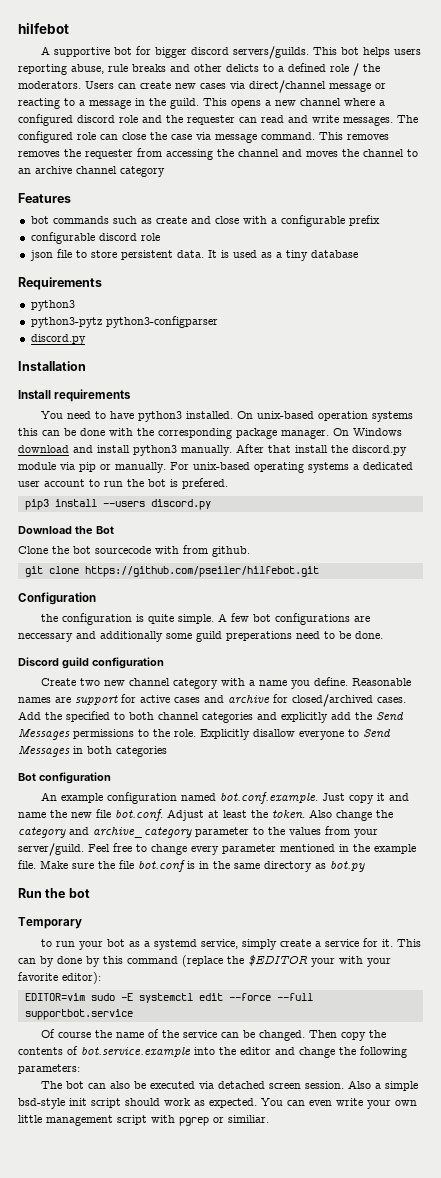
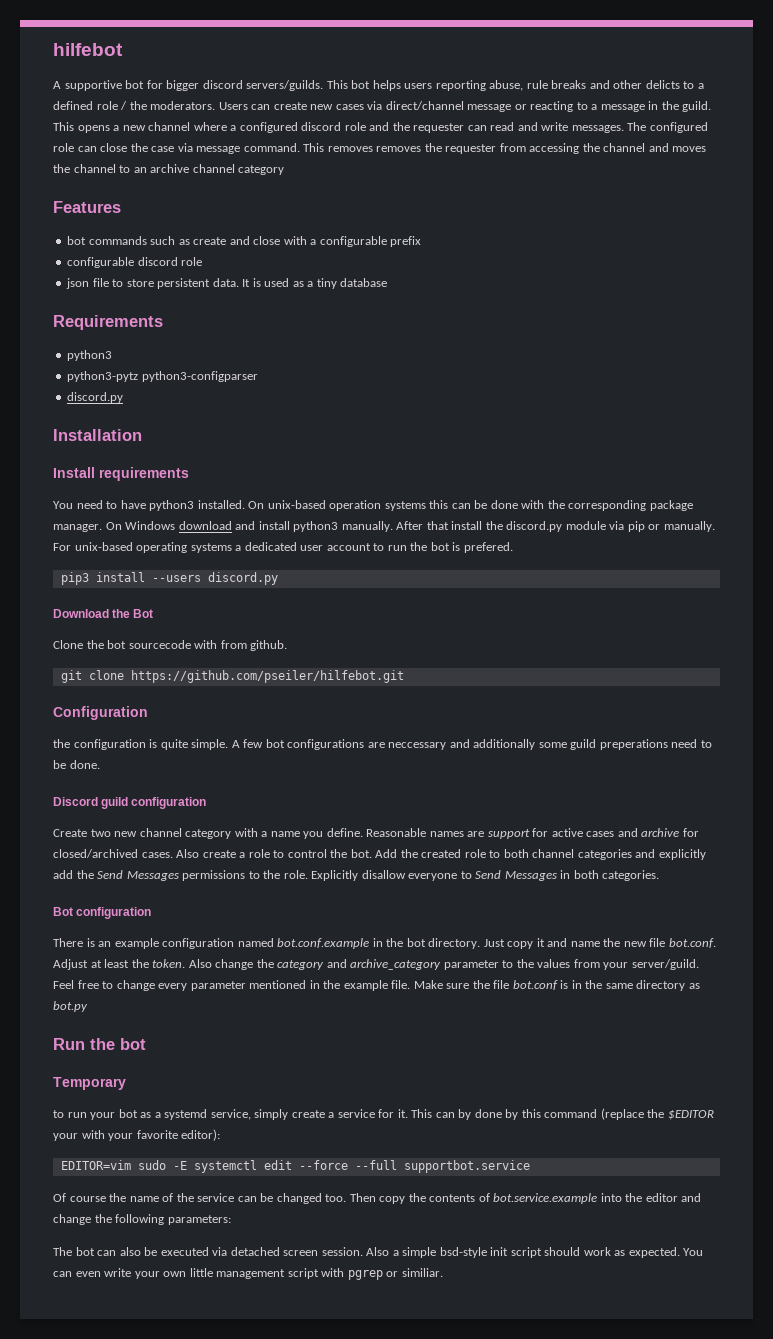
[18,711,110,722] Add the specified -> [176,849,486,858] Also create a role to control the bot. Add the created role
[116,746,167,757] categories -> [602,870,660,881] categories.
[40,792,318,804] An example configuration named bot.conf.example. -> [53,938,481,949] There is an example configuration named bot.conf.example in the bot directory.
[258,1030,305,1041] changed. -> [276,1193,347,1204] changed too.

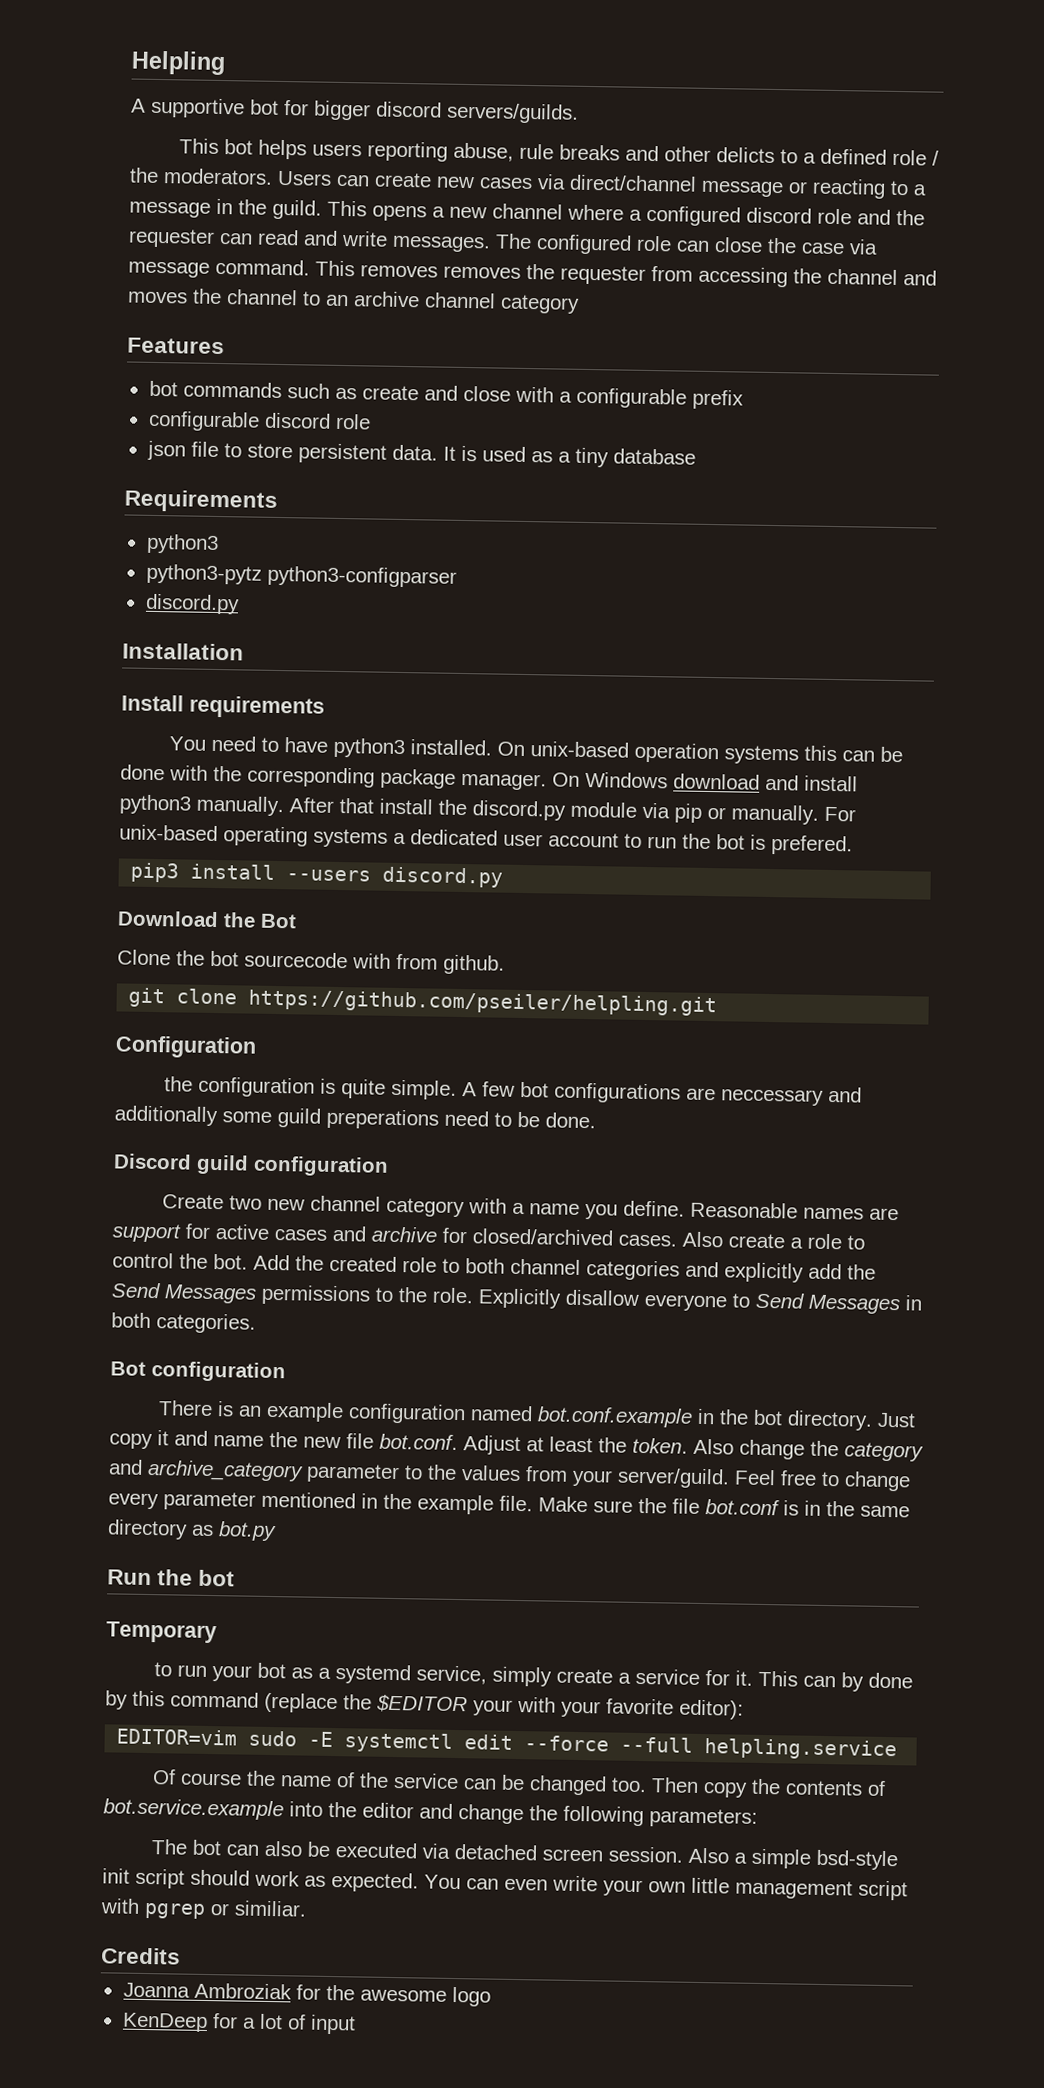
[53,43,123,56] hilfebot -> [131,50,226,76] Helpling
(324, 85) none -> (579, 113) //
[130,670,404,683] https://github.com/pseiler/hilfebot.git -> [248,989,718,1017] https://github.com/pseiler/helpling.git
[403,1160,530,1173] supportbot.service -> [704,1738,898,1761] helpling.service
(443, 1272) none -> [101,1947,181,1965] [122,1982,491,2007] [121,2012,356,2035] // Credits // Joanna Ambroziak for the awesome logo // KenDeep for a lot of input

